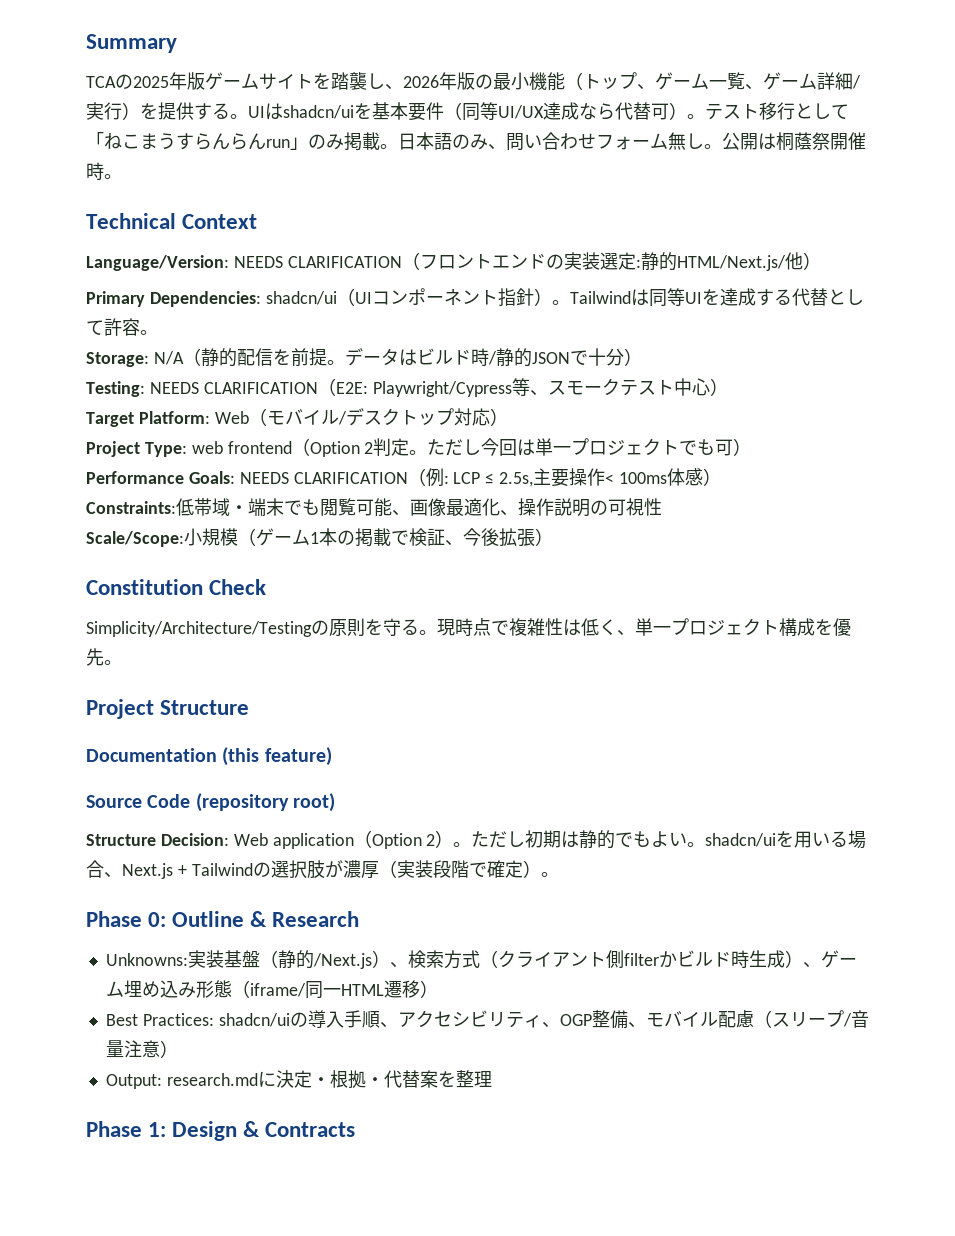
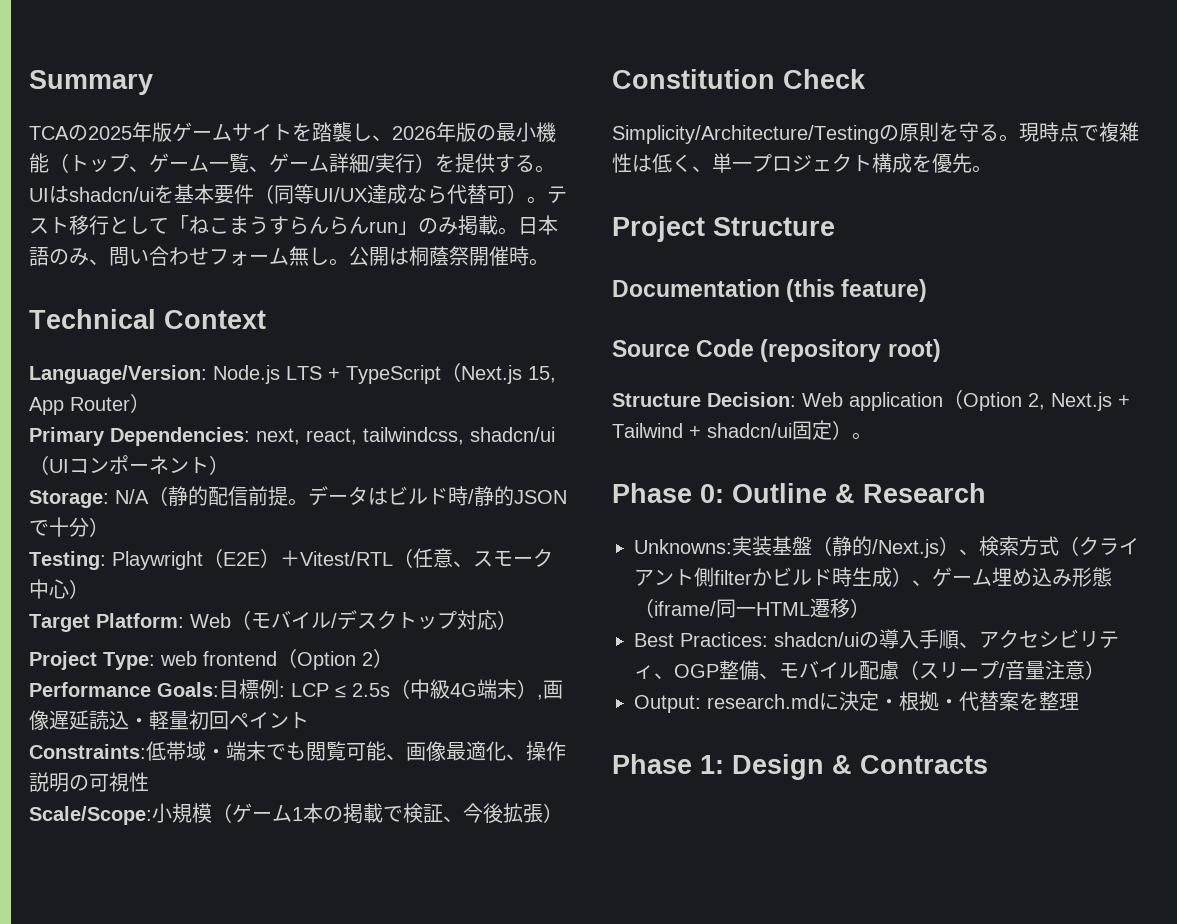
[233,252,803,271] NEEDS CLARIFICATION（フロントエンドの実装選定:静的HTML/Next.js/他 -> [213,362,556,384] [29,397,130,415] Node.js LTS + TypeScript（Next.js 15, App Router
(261, 299) none -> [256,427,464,445] next, react, tailwindcss,
[497,288,864,307] [86,318,158,336] 指針）。Tailwindは同等UIを達成する代替として許容。 -> [209,455,229,475] ）
[272,349,291,365] を -> (248, 496) none
[149,378,530,397] NEEDS CLARIFICATION（E2E: Playwright/Cypress等 -> [112,548,453,570] Playwright（E2E）＋Vitest/RTL（任意
[619,379,674,396] テスト -> (553, 557) none
[373,438,734,456] 判定。ただし今回は単一プロジェクトでも可 -> (373, 659) none
[239,468,426,486] NEEDS CLARIFICATION（ -> [219,679,259,699] 目標
[499,468,722,487] 2.5s,主要操作< 100ms体感） -> [352,679,563,700] [29,710,309,730] 2.5s（中級4G端末）,画像遅延読込・軽量初回ペイント
[426,830,867,849] [86,860,505,879] 2）。ただし初期は静的でもよい。shadcn/uiを用いる場合、Next.js + Tailwindの選択肢が濃厚（実装段階で確 -> [1028,392,1130,411] [612,421,812,440] 2, Next.js + Tailwind + shadcn/ui固

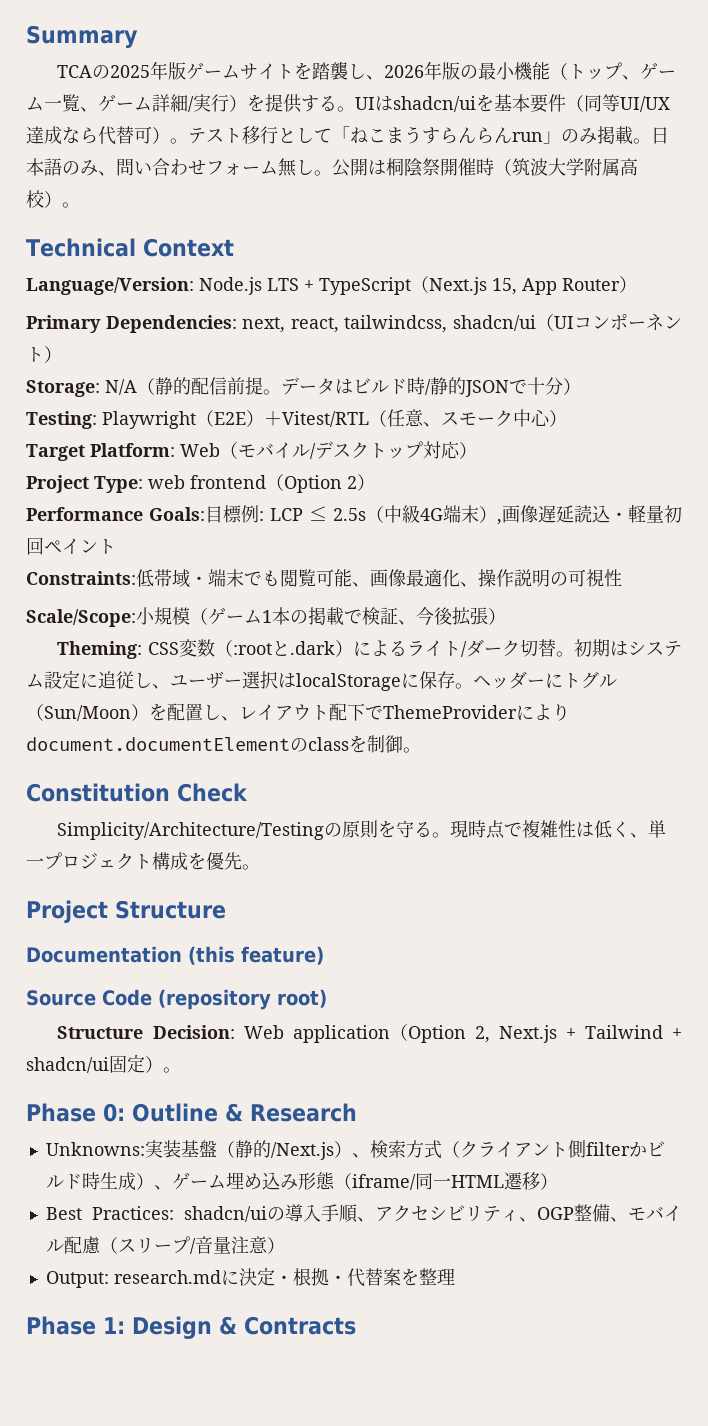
[429,246,449,266] 蔭 -> [404,158,422,177] 陰
(529, 256) none -> [494,158,638,176] [26,190,62,208] （筑波大学附属高校）
(563, 813) none -> [57,639,682,659] [26,670,617,691] [26,703,570,721] [26,735,421,753] // Theming: CSS変数（:rootと.dark）によるライト/ダーク切替。初期はシステム設定に追従し、ユーザー選択はlocalStorageに保存。ヘッダーにトグル（Sun/Moon）を配置し、レイアウト配下でThemeProviderによりdocument.documentElementのclassを制御。

